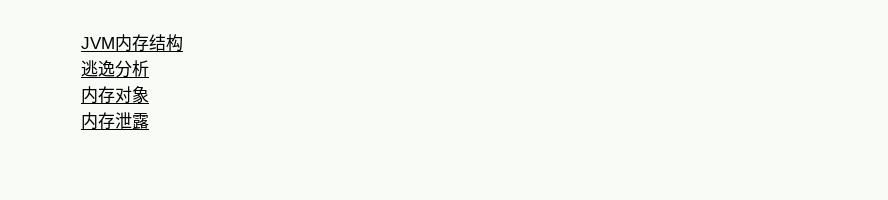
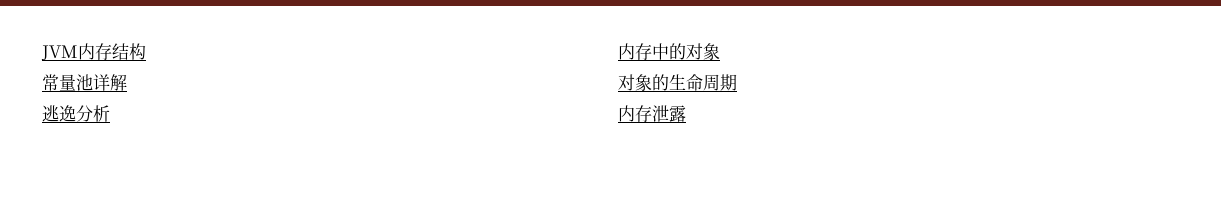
(183, 43) none -> [42,74,127,91] // 常量池详解
[115,86,149,103] 对象 -> [652,43,720,60] [618,74,737,91] 中的对象 // 对象的生命周期

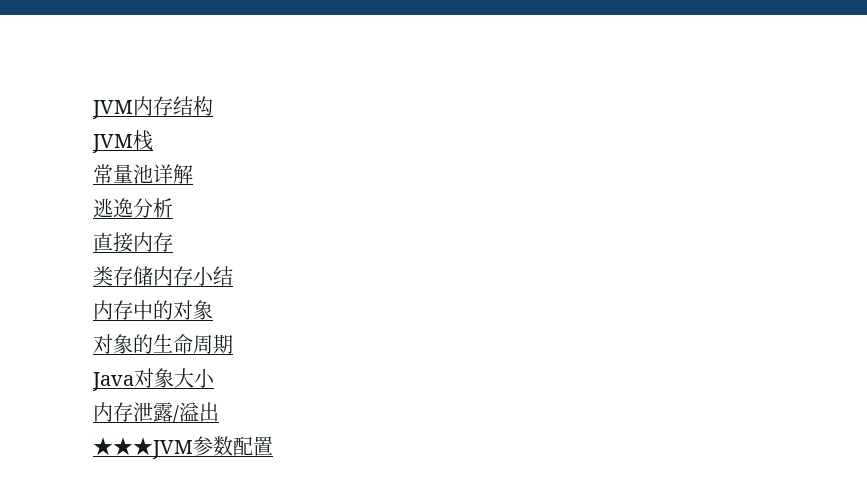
(146, 51) none -> [92,130,153,153] // JVM栈
(110, 113) none -> [93,232,173,253] [93,266,233,286] // 直接内存 // 类存储内存小结
(737, 82) none -> [92,368,215,391] // Java对象大小
(686, 113) none -> [173,402,219,423] [93,436,273,459] /溢出 // ★★★JVM参数配置

